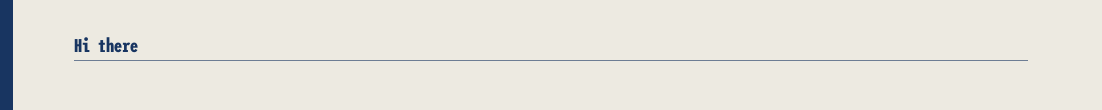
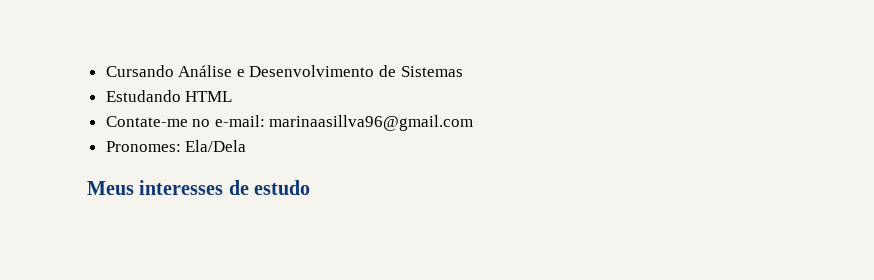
[74,37,138,53] Hi there -> [105,65,463,77] [105,90,233,102] [105,115,474,131] [105,140,247,152] [87,180,311,195] Cursando Análise e Desenvolvimento de Sistemas // Estudando HTML // Contate-me no e-mail: marinaasillva96@gmail.com // Pronomes: Ela/Dela // Meus interesses de estudo

